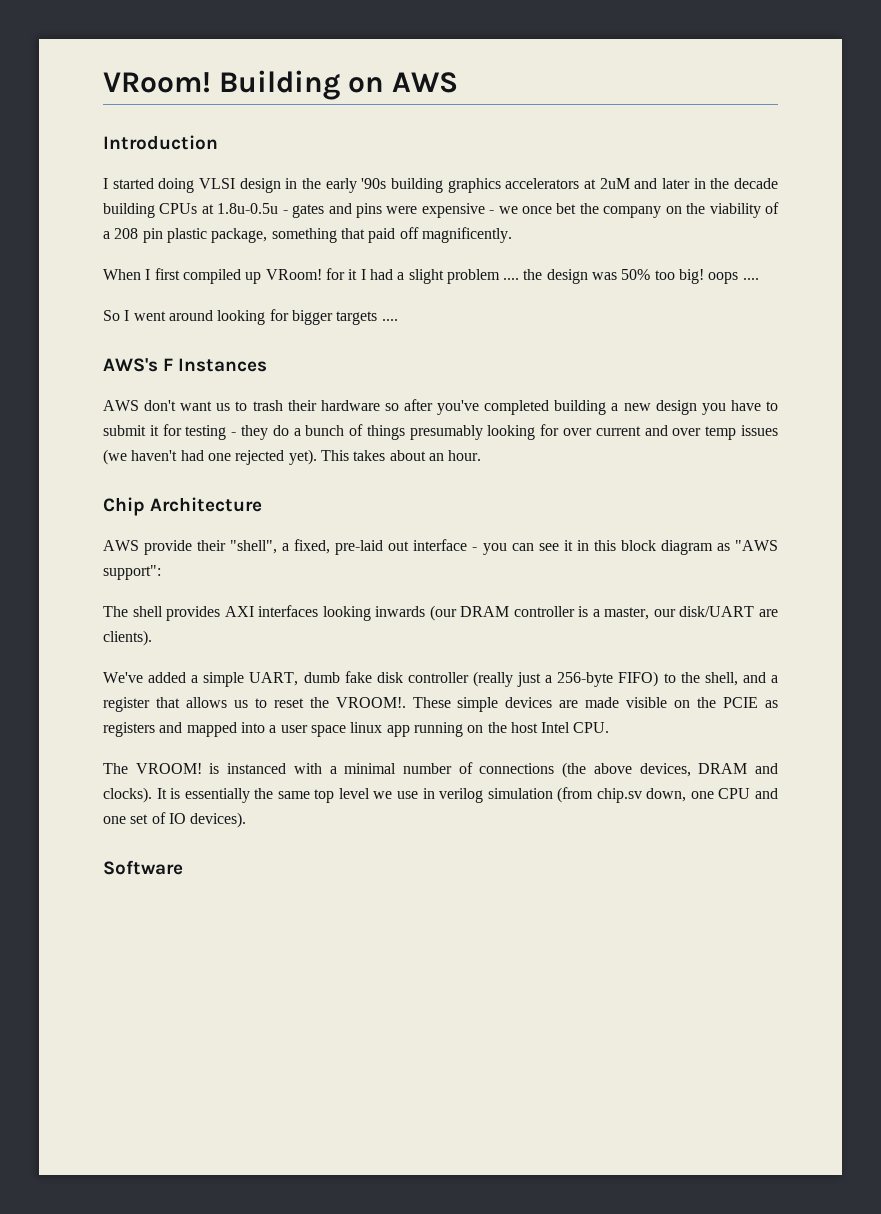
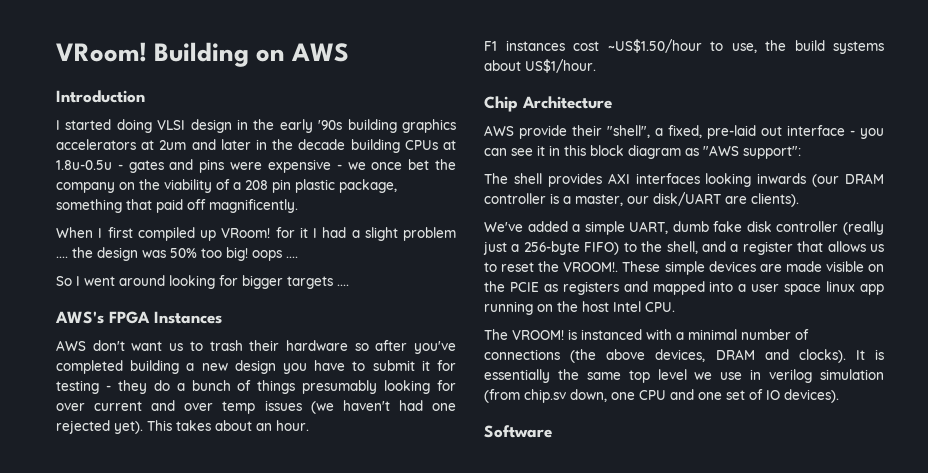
[599,178,630,189] 2uM -> [159,140,187,150] 2um
[163,358,174,371] F -> [109,311,150,324] FPGA
(482, 455) none -> [484,39,884,54] [484,59,596,73] // F1 instances cost ~US$1.50/hour to use, the build systems about US$1/hour.

